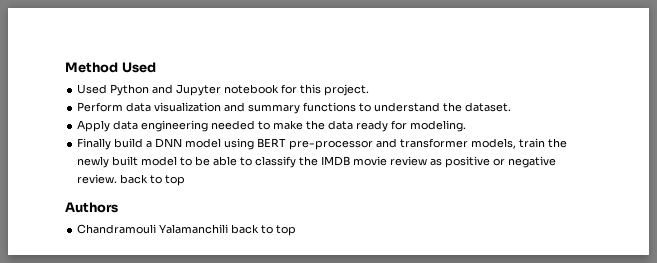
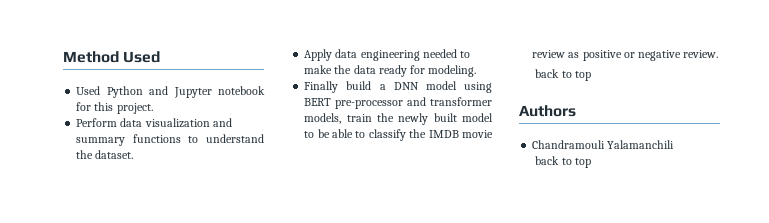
(118, 179) none -> (719, 54) //
(229, 229) none -> (675, 144) //

